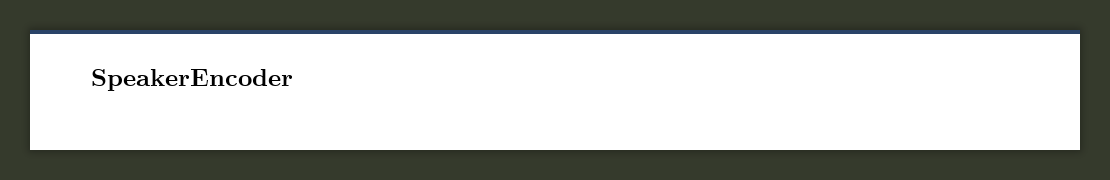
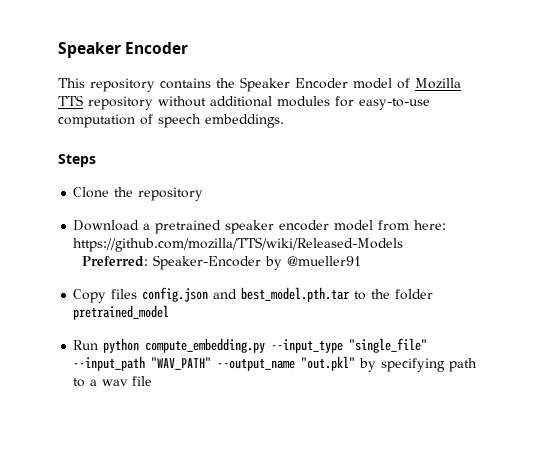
[91,69,293,91] SpeakerEncoder -> [58,42,189,58] [58,77,461,92] [58,95,430,110] [58,114,284,128] [58,154,96,167] [73,187,204,201] [73,220,447,234] [73,237,404,252] [82,255,362,270] [73,287,434,303] [73,305,170,320] [73,338,428,353] [73,356,478,372] [73,376,153,387] Speaker Encoder // This repository contains the Speaker Encoder model of Mozilla TTS repository without additional modules for easy-to-use computation of speech embeddings. // Steps // Clone the repository // Download a pretrained speaker encoder model from here: https://github.com/mozilla/TTS/wiki/Released-Models // Preferred: Speaker-Encoder by @mueller91 // Copy files config.json and best_model.pth.tar to the folder pretrained_model // Run python compute_embedding.py --input_type "single_file" --input_path "WAV_PATH" --output_name "out.pkl" by specifying path to a wav file

